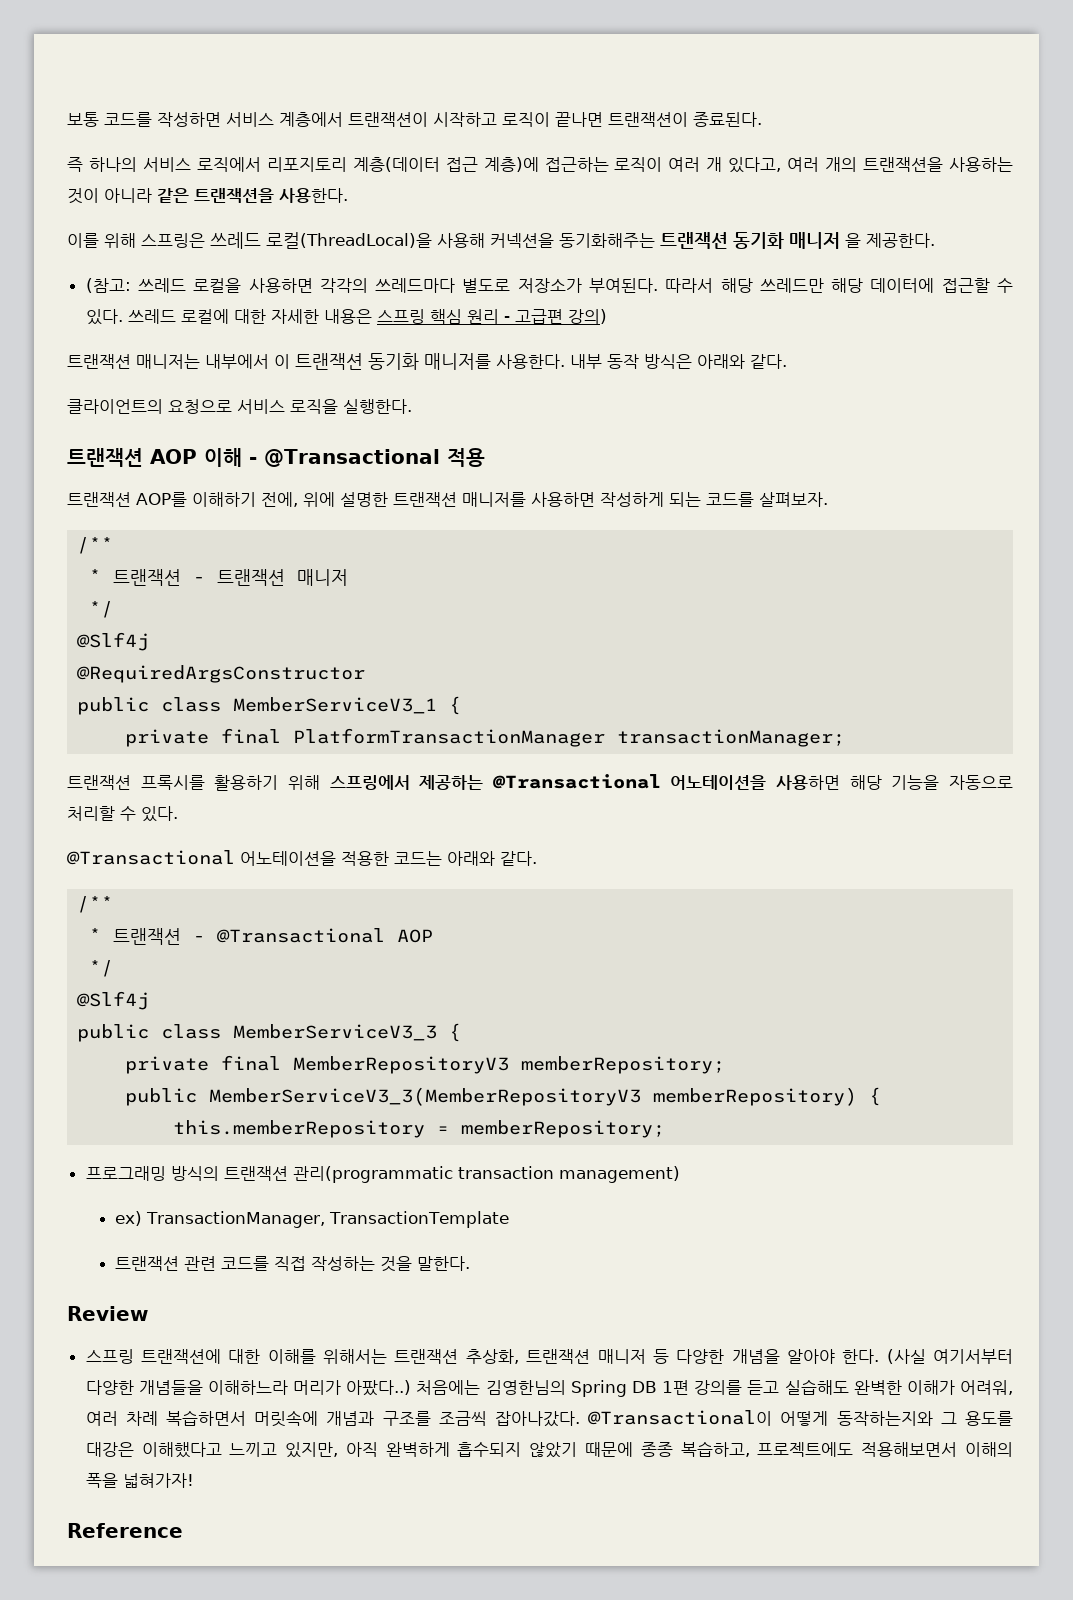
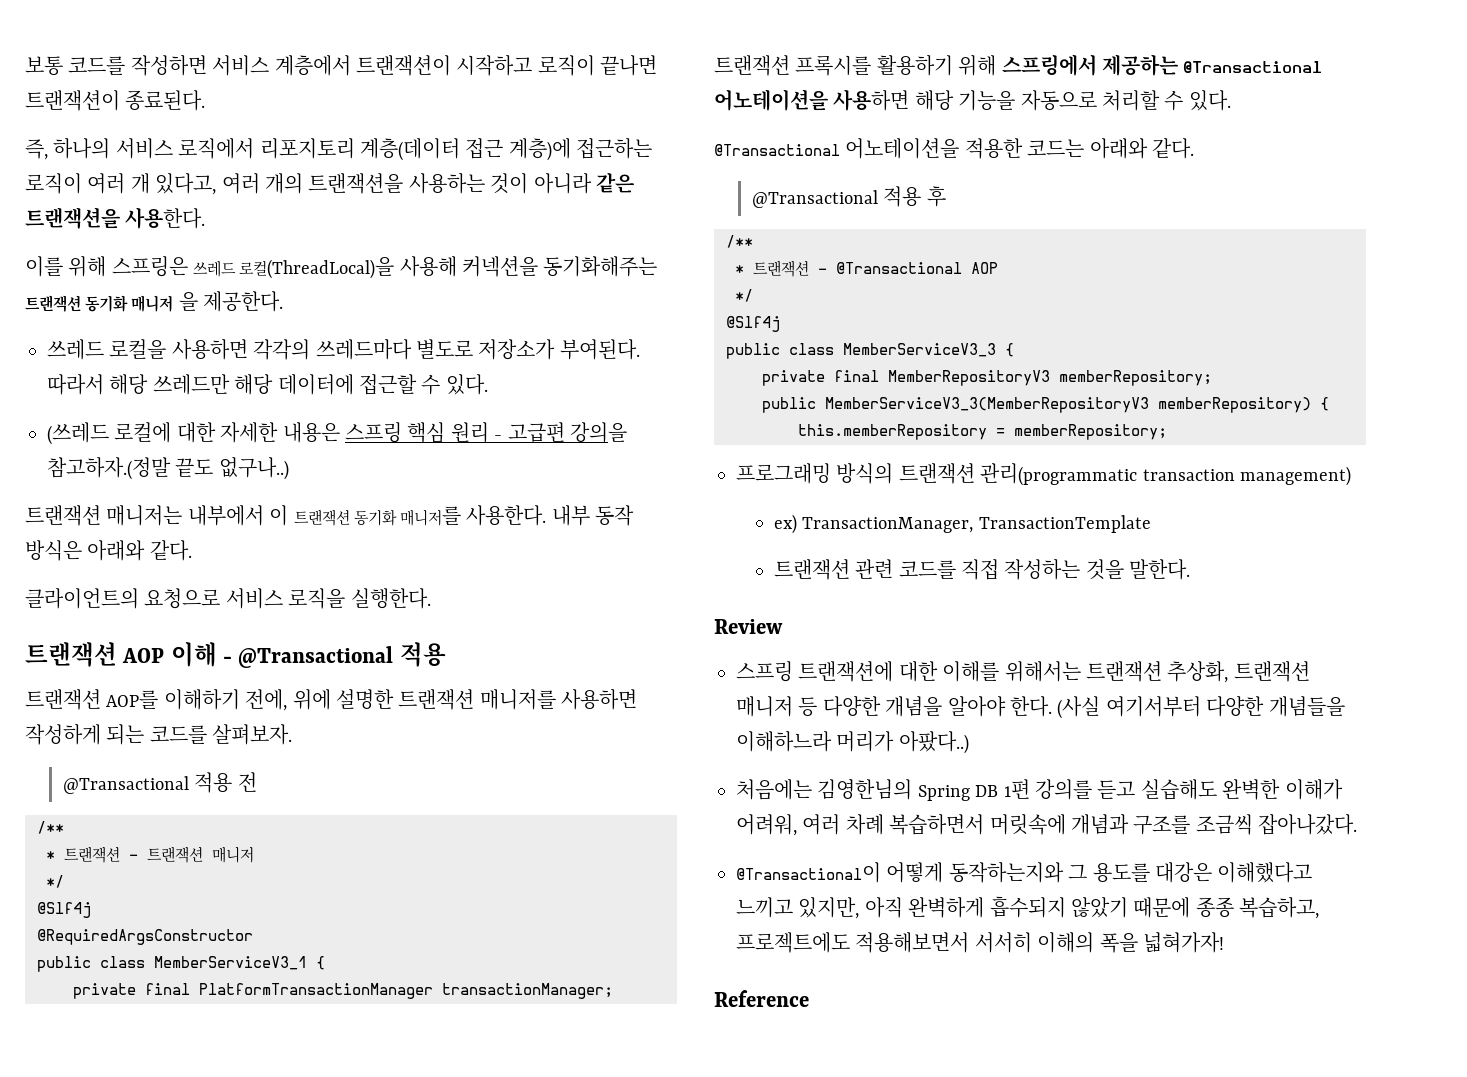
[67,157,83,172] 즉 -> [25,139,48,160] 즉,
[85,278,131,293] (참고: -> (283, 301) none
[127,309,176,324] 쓰레드 -> [47,422,109,445] // (쓰레드
[567,309,607,324] 강의) -> [569,422,627,443] [47,457,289,480] 강의을 참고하자.(정말 끝도 없구나..)
(828, 499) none -> [62,772,257,794] // @Transactional 적용 전
(537, 858) none -> [751,186,946,208] // @Transactional 적용 후
(412, 1388) none -> (969, 742) //
(581, 1419) none -> (1358, 824) //
(958, 1449) none -> [974,932,1032,953] 서서히

